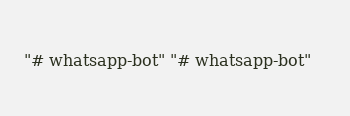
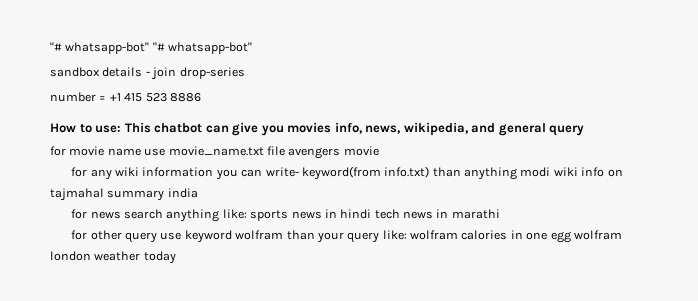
(311, 61) none -> [50,67,245,80] [50,92,201,102] [50,122,585,136] [50,146,379,159] [71,166,623,180] [50,188,198,201] [71,209,500,222] [71,230,622,243] [50,251,176,264] // sandbox details - join drop-series // number = +1 415 523 8886 // How to use: This chatbot can give you movies info, news, wikipedia, and general query // for movie name use movie_name.txt file avengers movie // for any wiki information you can write- keyword(from info.txt) than anything modi wiki info on tajmahal summary india // for news search anything like: sports news in hindi tech news in marathi // for other query use keyword wolfram than your query like: wolfram calories in one egg wolfram london weather today

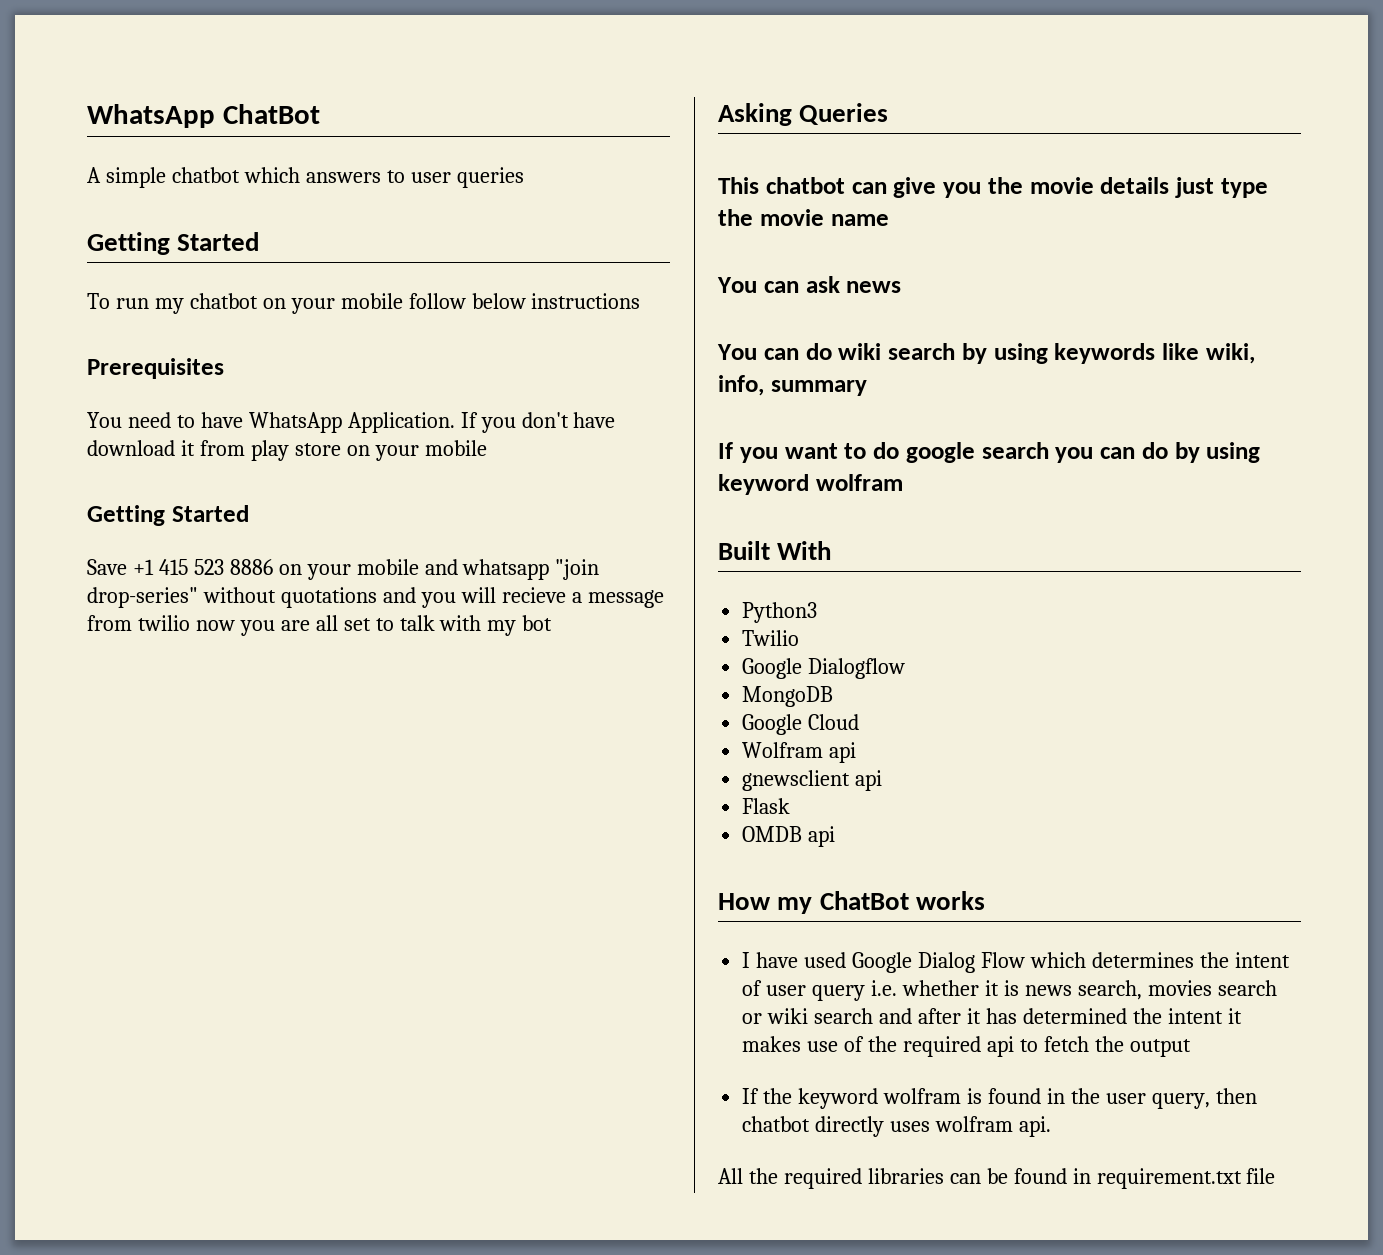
[50,42,253,54] [50,67,245,80] [50,92,201,102] [50,123,122,133] "# whatsapp-bot" "# whatsapp-bot" // sandbox details - join drop-series // number = +1 415 523 8886 // How to use: -> [87,104,320,128] [87,167,524,188] [87,232,260,255] [87,293,641,314] [87,358,224,379] [87,412,616,433] [87,440,487,461] [87,505,249,526] [87,559,600,580] [87,587,664,608] [87,615,553,636] [718,103,889,126] WhatsApp ChatBot // A simple chatbot which answers to user queries // Getting Started // To run my chatbot on your mobile follow below instructions // Prerequisites // You need to have WhatsApp Application. If you don't have download it from play store on your mobile // Getting Started // Save +1 415 523 8886 on your mobile and whatsapp "join drop-series" without quotations and you will recieve a message from twilio now you are all set to talk with my bot // Asking Queries //
[287,122,585,136] [50,146,379,159] [71,166,623,180] [50,188,198,201] [71,209,500,222] [71,230,622,243] [50,251,176,264] movies info, news, wikipedia, and general query // for movie name use movie_name.txt file avengers movie // for any wiki information you can write- keyword(from info.txt) than anything modi wiki info on tajmahal summary india // for news search anything like: sports news in hindi tech news in marathi // for other query use keyword wolfram than your query like: wolfram calories in one egg wolfram london weather today -> [987,177,1268,198] [718,209,889,226] [717,276,902,293] [717,343,1255,364] [718,375,867,396] [718,442,1261,463] [718,474,903,495] [718,541,832,560] [742,602,818,623] [742,630,800,646] [742,658,906,679] [742,686,834,707] [742,714,860,735] [742,742,857,763] [742,770,883,791] [742,798,791,814] [742,826,836,847] [718,891,985,914] [742,952,1290,973] [742,980,1277,1001] [742,1008,1242,1024] [742,1036,1191,1057] [742,1088,1257,1109] [742,1116,1051,1137] [718,1168,1276,1189] the movie details just type the movie name // You can ask news // You can do wiki search by using keywords like wiki, info, summary // If you want to do google search you can do by using keyword wolfram // Built With // Python3 // Twilio // Google Dialogflow // MongoDB // Google Cloud // Wolfram api // gnewsclient api // Flask // OMDB api // How my ChatBot works // I have used Google Dialog Flow which determines the intent of user query i.e. whether it is news search, movies search or wiki search and after it has determined the intent it makes use of the required api to fetch the output // If the keyword wolfram is found in the user query, then chatbot directly uses wolfram api. // All the required libraries can be found in requirement.txt file

